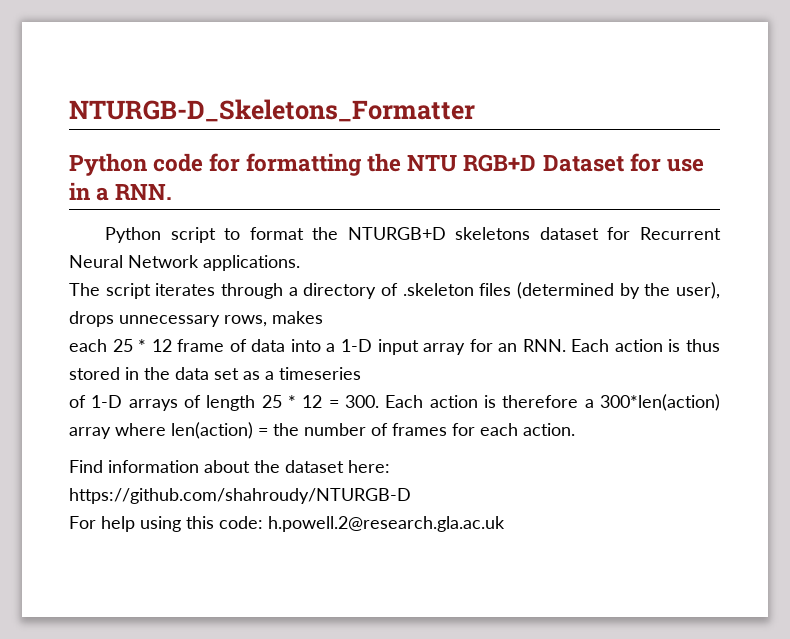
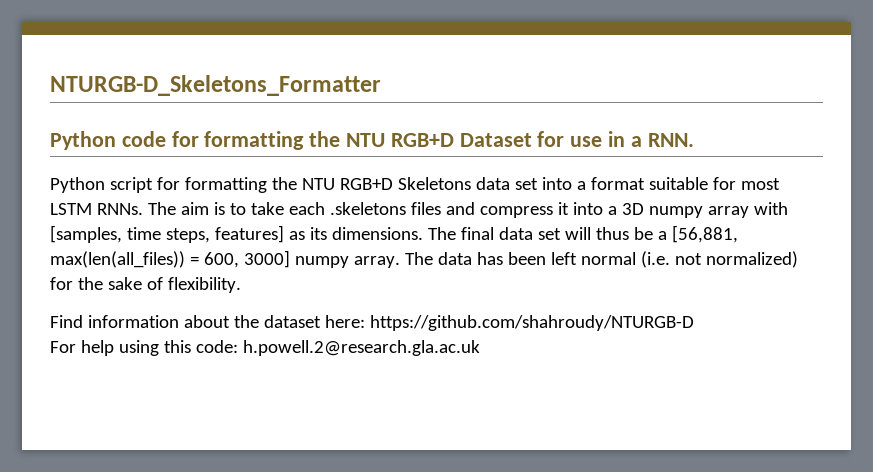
[224,227,721,240] [69,255,300,271] [69,282,720,299] [69,311,323,327] [69,339,720,355] [69,367,361,380] [69,394,720,411] [69,422,575,439] to format the NTURGB+D skeletons dataset for Recurrent Neural Network applications. // The script iterates through a directory of .skeleton files (determined by the user), drops unnecessary rows, makes // each 25 * 12 frame of data into a 1-D input array for an RNN. Each action is thus stored in the data set as a timeseries // of 1-D arrays of length 25 * 12 = 300. Each action is therefore a 300*len(action) array where len(action) = the number of frames for each action. -> [156,177,780,193] [50,202,788,218] [50,225,738,243] [50,250,798,268] [50,277,241,293] for formatting the NTU RGB+D Skeletons data set into a format suitable for most LSTM RNNs. The aim is to take each .skeletons files and compress it into a 3D numpy array with [samples, time steps, features] as its dimensions. The final data set will thus be a [56,881, max(len(all_files)) = 600, 3000] numpy array. The data has been left normal (i.e. not normalized) for the sake of flexibility.

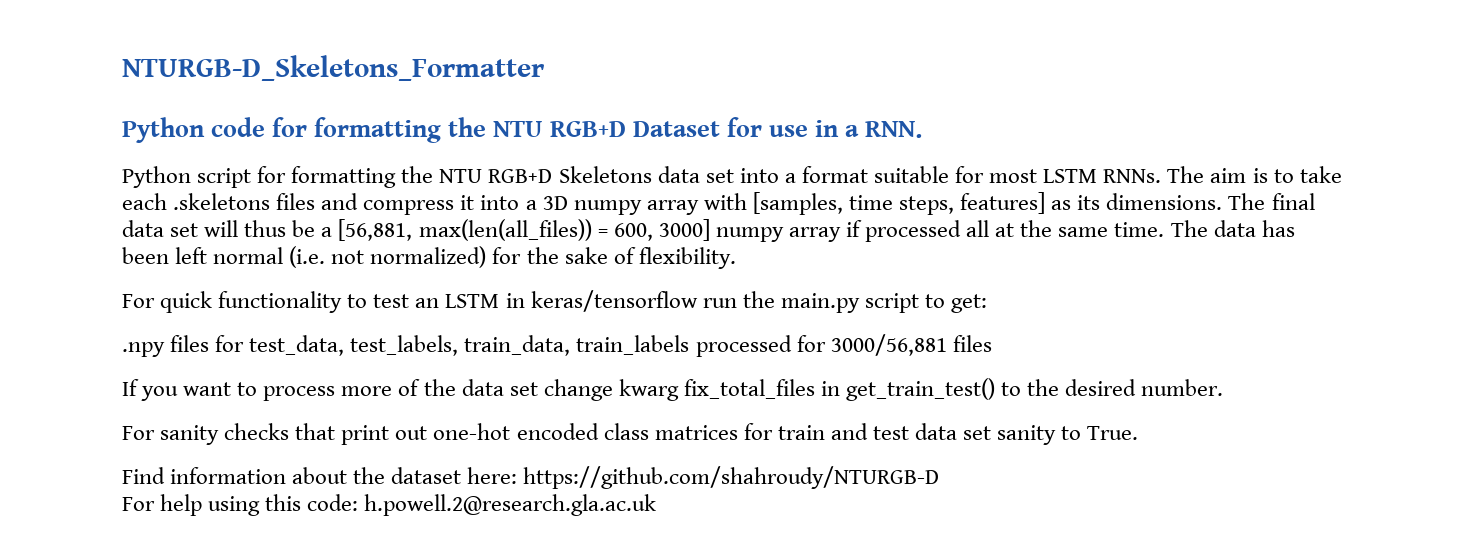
[353,256,400,268] array. -> [788,220,1165,242] array if processed all at the same time.
(241, 285) none -> [122,290,988,313] [122,334,992,357] [122,378,1224,401] [122,423,1139,445] // For quick functionality to test an LSTM in keras/tensorflow run the main.py script to get: // .npy files for test_data, test_labels, train_data, train_labels processed for 3000/56,881 files // If you want to process more of the data set change kwarg fix_total_files in get_train_test() to the desired number. // For sanity checks that print out one-hot encoded class matrices for train and test data set sanity to True.

